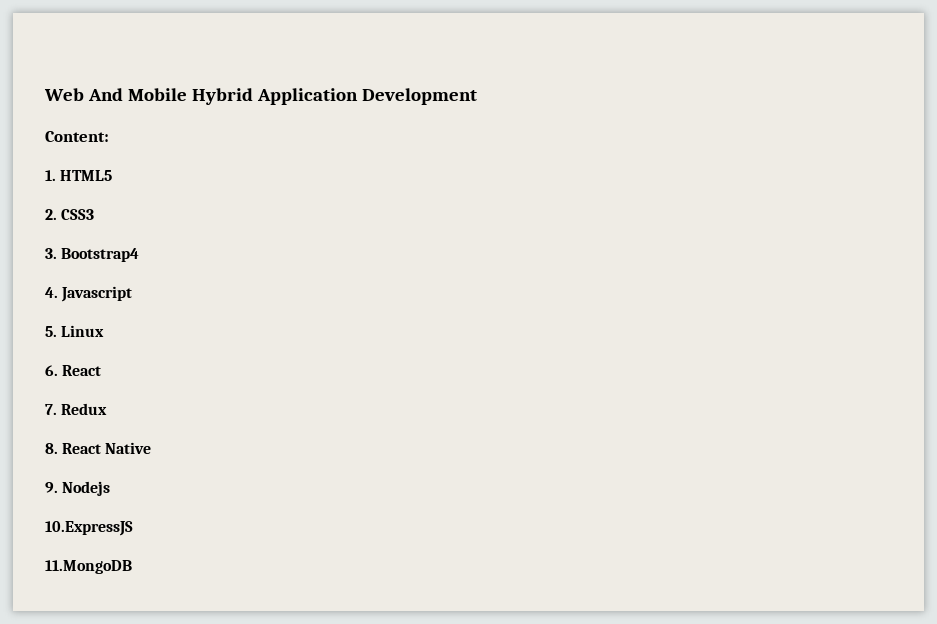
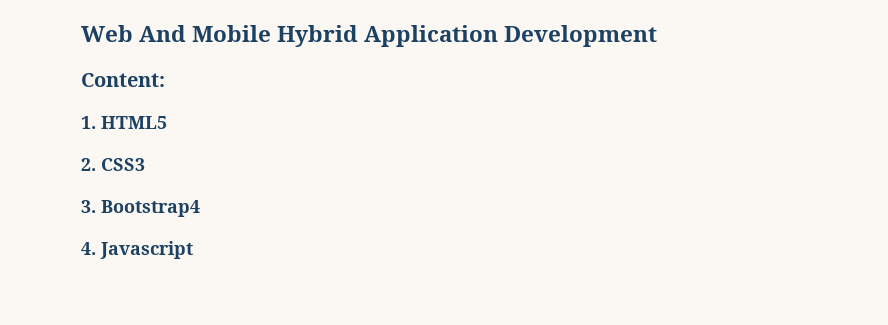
[45,325,105,337] [45,365,102,376] [45,403,108,415] [45,442,152,454] [45,481,111,496] [45,521,133,536] [45,560,132,574] // 5. Linux // 6. React // 7. Redux // 8. React Native // 9. Nodejs // 10.ExpressJS // 11.MongoDB -> (193, 250) none

